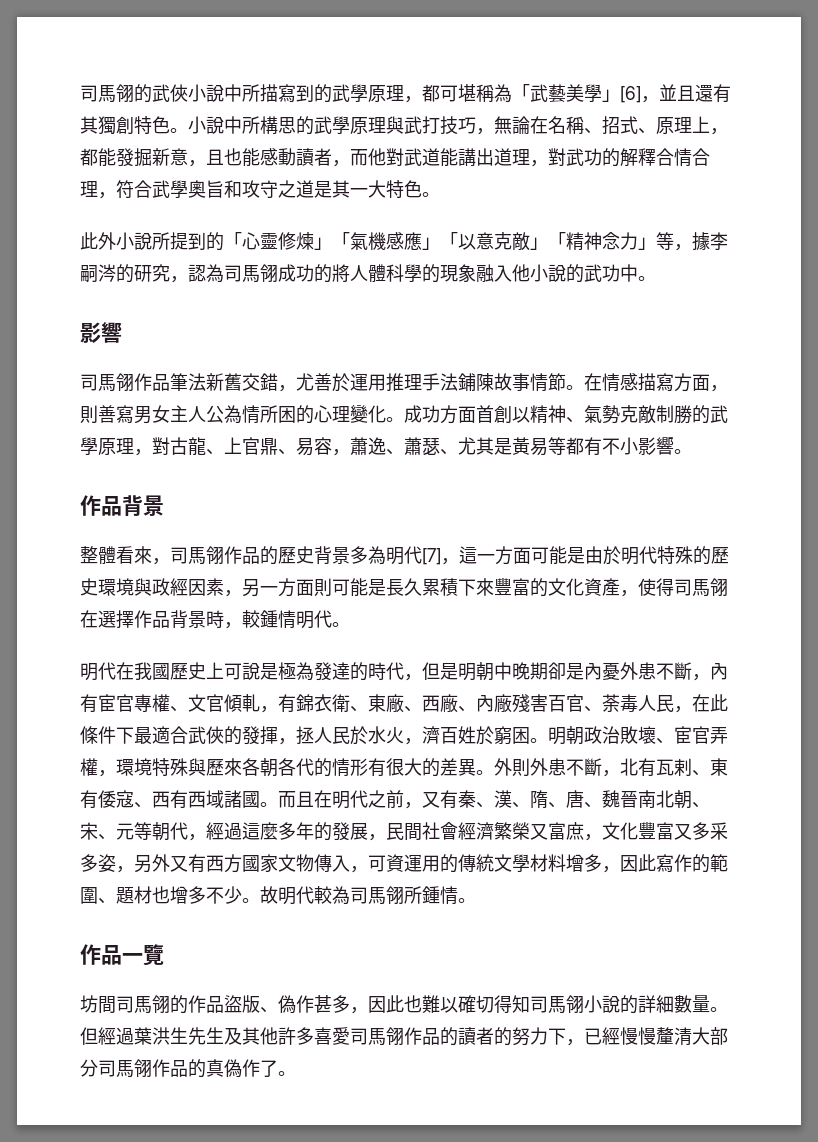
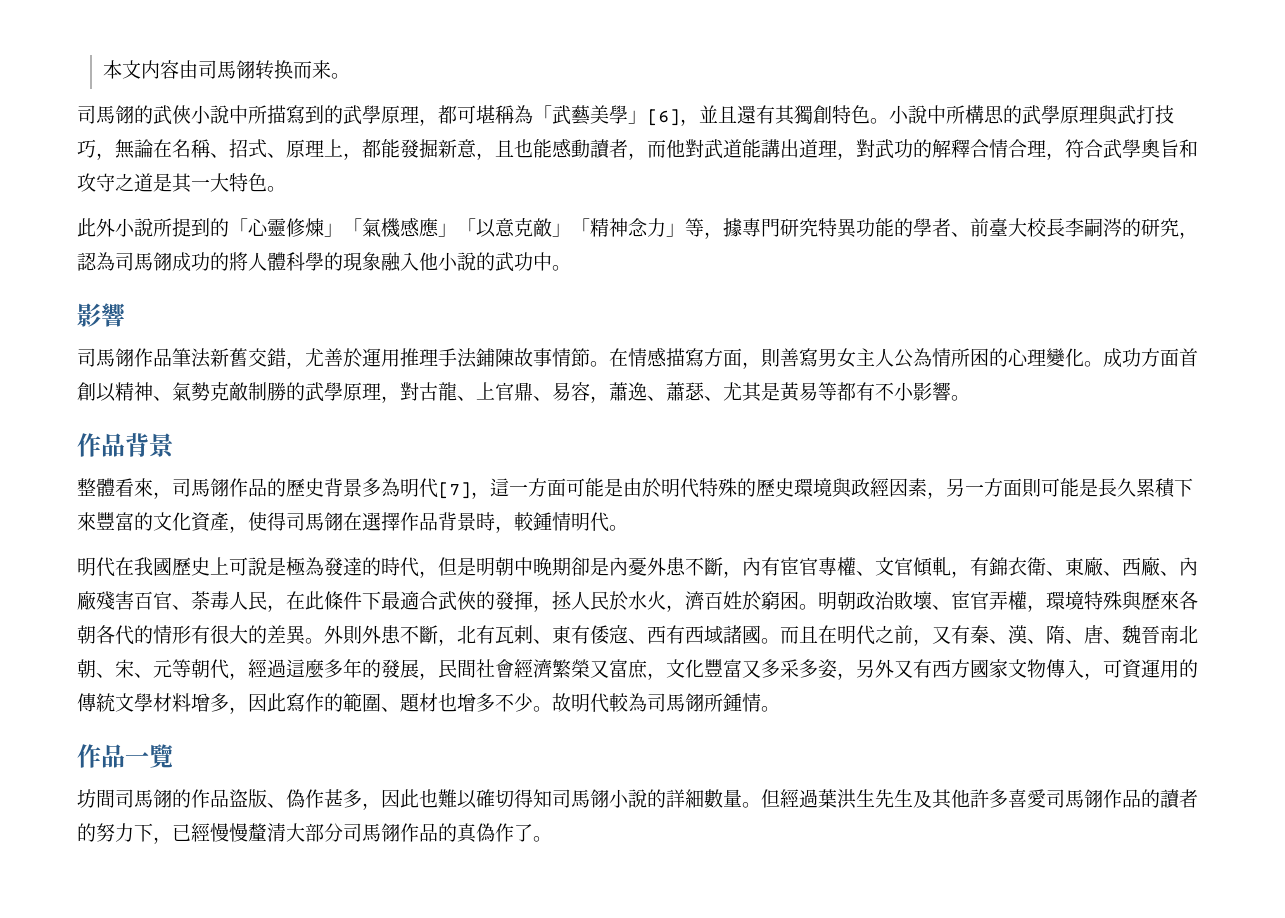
(80, 93) none -> [102,60,350,80] 本文内容由司馬翎转换而来。 //
(710, 241) none -> [742,218,1065,238] 專門研究特異功能的學者、前臺大校長

